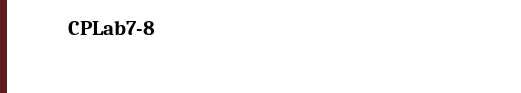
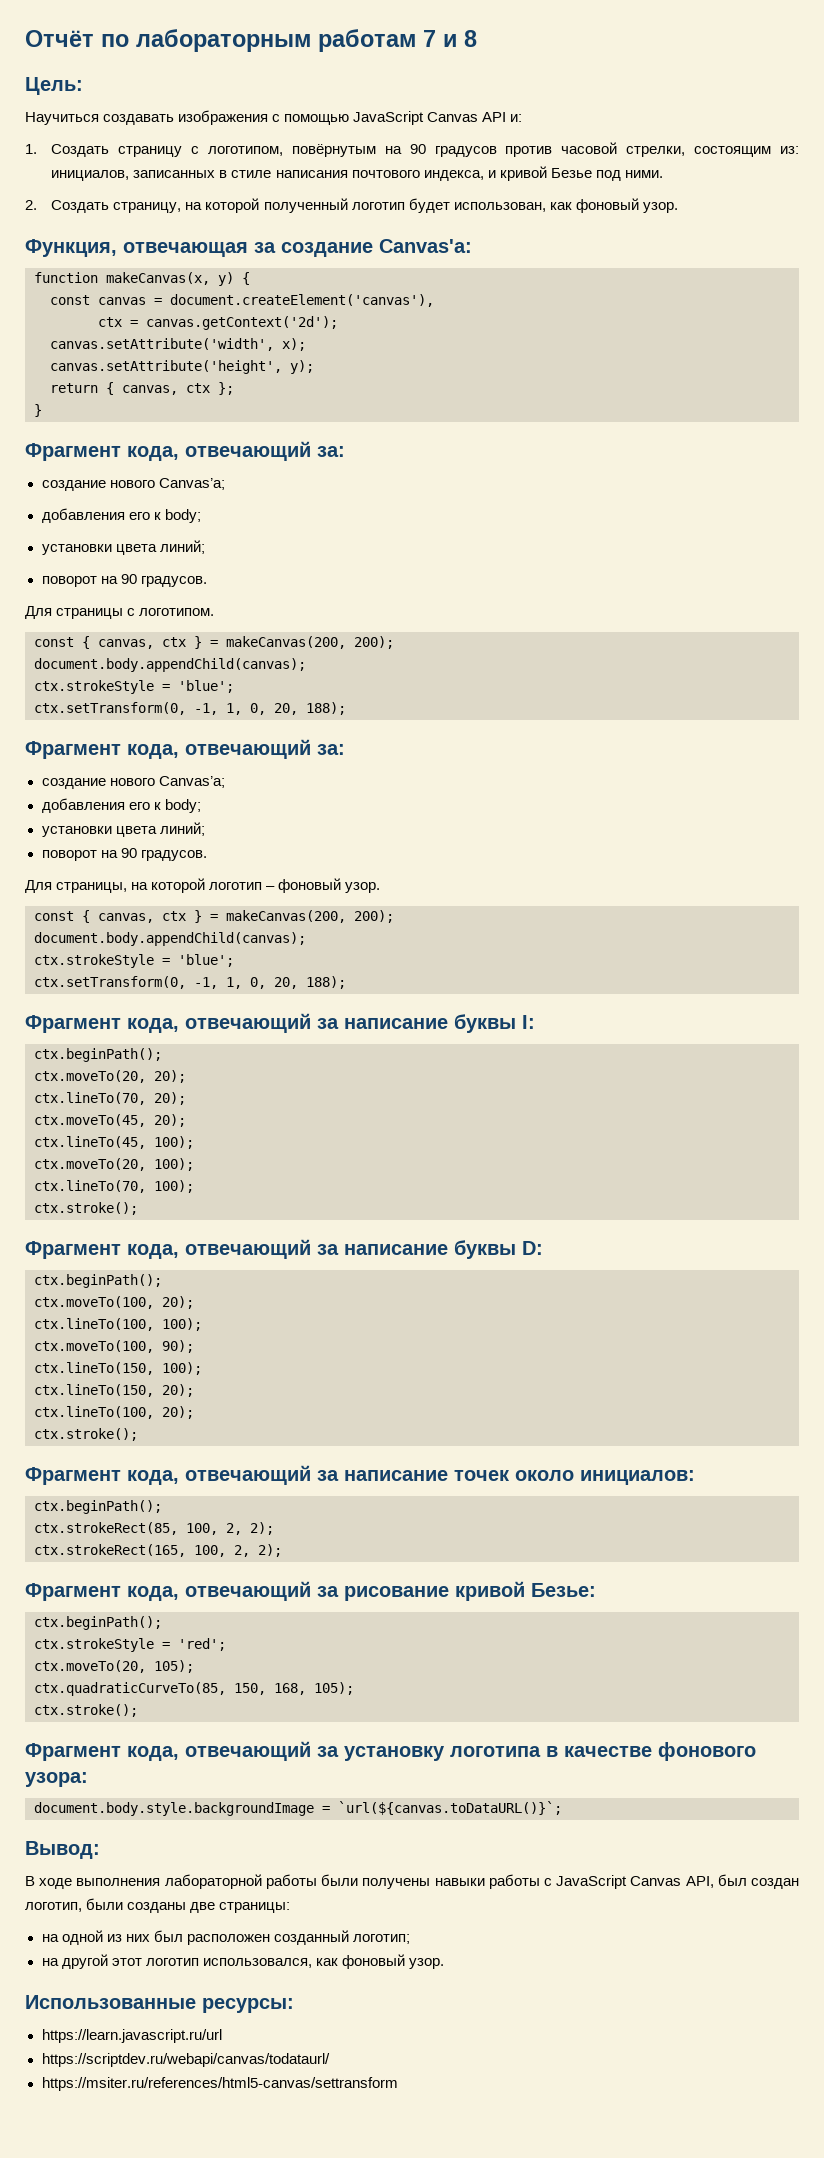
[68,20,155,35] CPLab7-8 -> [25,29,477,52] [25,77,83,95] [25,110,523,125] [25,142,799,157] [51,166,663,181] [25,198,678,213] [25,239,472,257] [34,272,250,286] [50,294,434,307] [98,316,338,330] [50,338,306,351] [50,360,314,374] [50,382,234,395] [34,404,42,417] [25,441,345,461] [41,478,225,491] [41,508,201,523] [41,540,205,555] [41,574,207,587] [25,606,215,619] [34,636,394,649] [34,658,306,672] [34,680,234,694] [34,702,346,715] [25,739,345,759] [41,776,225,789] [41,798,201,813] [41,822,205,837] [41,848,207,861] [25,878,381,893] [34,910,394,923] [34,932,306,946] [34,954,234,968] [34,976,346,989] [25,1013,535,1033] [34,1048,162,1062] [34,1070,186,1083] [34,1092,186,1105] [34,1114,186,1127] [34,1136,194,1149] [34,1158,194,1171] [34,1180,194,1193] [34,1202,138,1215] [25,1239,543,1259] [34,1274,162,1288] [34,1296,194,1309] [34,1318,202,1331] [34,1340,194,1353] [34,1362,202,1375] [34,1384,194,1397] [34,1406,194,1419] [34,1428,138,1441] [25,1465,695,1485] [34,1500,162,1514] [34,1522,274,1535] [34,1544,282,1557] [25,1581,596,1601] [34,1616,162,1630] [34,1638,226,1652] [34,1660,194,1673] [34,1682,354,1696] [34,1704,138,1717] [25,1741,756,1761] [25,1772,88,1787] [34,1801,562,1816] [25,1841,100,1859] [25,1874,799,1889] [25,1898,291,1913] [41,1930,410,1945] [41,1954,444,1969] [25,1995,294,2013] [41,2029,222,2043] [41,2053,330,2067] [41,2077,398,2091] Отчёт по лабораторным работам 7 и 8 // Цель: // Научиться создавать изображения с помощью JavaScript Canvas API и: // 1. Создать страницу с логотипом, повёрнутым на 90 градусов против часовой стрелки, состоящим из: инициалов, записанных в стиле написания почтового индекса, и кривой Безье под ними. // 2. Создать страницу, на которой полученный логотип будет использован, как фоновый узор. // Функция, отвечающая за создание Canvas'а: // function makeCanvas(x, y) { // const canvas = document.createElement('canvas'), // ctx = canvas.getContext('2d'); // canvas.setAttribute('width', x); // canvas.setAttribute('height', y); // return { canvas, ctx }; // } // Фрагмент кода, отвечающий за: // создание нового Canvas’а; // добавления его к body; // установки цвета линий; // поворот на 90 градусов. // Для страницы с логотипом. // const { canvas, ctx } = makeCanvas(200, 200); // document.body.appendChild(canvas); // ctx.strokeStyle = 'blue'; // ctx.setTransform(0, -1, 1, 0, 20, 188); // Фрагмент кода, отвечающий за: // создание нового Canvas’а; // добавления его к body; // установки цвета линий; // поворот на 90 градусов. // Для страницы, на которой логотип – фоновый узор. // const { canvas, ctx } = makeCanvas(200, 200); // document.body.appendChild(canvas); // ctx.strokeStyle = 'blue'; // ctx.setTransform(0, -1, 1, 0, 20, 188); // Фрагмент кода, отвечающий за написание буквы I: // ctx.beginPath(); // ctx.moveTo(20, 20); // ctx.lineTo(70, 20); // ctx.moveTo(45, 20); // ctx.lineTo(45, 100); // ctx.moveTo(20, 100); // ctx.lineTo(70, 100); // ctx.stroke(); // Фрагмент кода, отвечающий за написание буквы D: // ctx.beginPath(); // ctx.moveTo(100, 20); // ctx.lineTo(100, 100); // ctx.moveTo(100, 90); // ctx.lineTo(150, 100); // ctx.lineTo(150, 20); // ctx.lineTo(100, 20); // ctx.stroke(); // Фрагмент кода, отвечающий за написание точек около инициалов: // ctx.beginPath(); // ctx.strokeRect(85, 100, 2, 2); // ctx.strokeRect(165, 100, 2, 2); // Фрагмент кода, отвечающий за рисование кривой Безье: // ctx.beginPath(); // ctx.strokeStyle = 'red'; // ctx.moveTo(20, 105); // ctx.quadraticCurveTo(85, 150, 168, 105); // ctx.stroke(); // Фрагмент кода, отвечающий за установку логотипа в качестве фонового узора: // document.body.style.backgroundImage = `url(${canvas.toDataURL()}`; // Вывод: // В ходе выполнения лабораторной работы были получены навыки работы с JavaScript Canvas API, был создан логотип, были созданы две страницы: // на одной из них был расположен созданный логотип; // на другой этот логотип использовался, как фоновый узор. // Использованные ресурсы: // https://learn.javascript.ru/url // https://scriptdev.ru/webapi/canvas/todataurl/ // https://msiter.ru/references/html5-canvas/settransform

